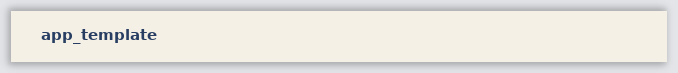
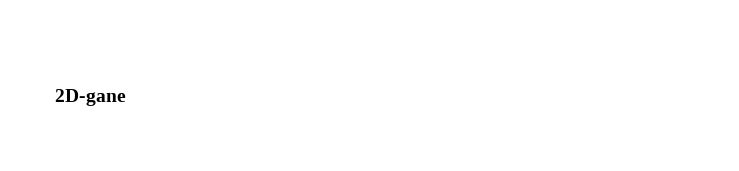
[41,29,157,44] app_template -> [55,89,126,106] 2D-gane

